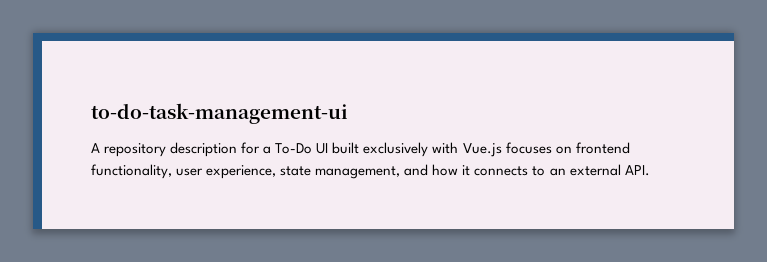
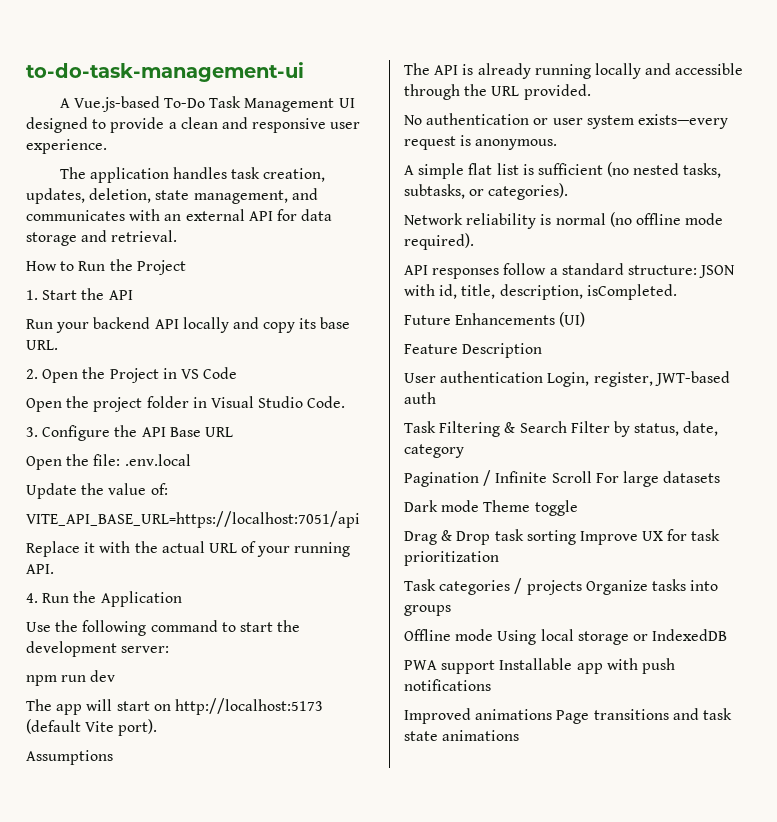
[104,142,630,157] [91,164,650,179] repository description for a To-Do UI built exclusively with Vue.js focuses on frontend functionality, user experience, state management, and how it connects to an external API. -> [73,96,355,112] [26,117,361,133] [26,139,107,154] [59,167,326,183] [26,188,318,204] [26,209,333,221] [26,230,178,246] [26,259,186,275] [26,288,133,300] [26,317,351,333] [26,340,58,350] [26,367,238,383] [26,396,346,412] [26,425,233,441] [26,454,191,470] [26,483,168,499] [26,511,360,528] [26,541,351,557] [26,564,54,574] [26,591,182,607] [26,620,301,636] [26,641,170,657] [26,670,116,686] [26,698,323,715] [26,719,158,736] [26,750,113,765] [404,63,744,79] [404,84,591,100] [404,113,728,129] [404,135,558,150] [404,162,722,179] [404,183,569,200] [404,212,724,229] [404,233,474,250] [404,263,736,279] [404,284,677,300] [404,312,586,327] [404,343,543,358] [404,371,730,387] [404,392,436,404] [404,421,719,437] [404,444,464,458] [404,470,721,487] [404,500,578,516] [404,529,721,545] [404,551,499,566] [404,578,719,595] [404,605,451,616] [404,629,728,645] [404,658,675,674] [404,679,491,691] [404,708,732,724] [404,730,520,741] Vue.js-based To-Do Task Management UI designed to provide a clean and responsive user experience. // The application handles task creation, updates, deletion, state management, and communicates with an external API for data storage and retrieval. // How to Run the Project // 1. Start the API // Run your backend API locally and copy its base URL. // 2. Open the Project in VS Code // Open the project folder in Visual Studio Code. // 3. Configure the API Base URL // Open the file: .env.local // Update the value of: // VITE_API_BASE_URL=https://localhost:7051/api // Replace it with the actual URL of your running API. // 4. Run the Application // Use the following command to start the development server: // npm run dev // The app will start on http://localhost:5173 (default Vite port). // Assumptions // The API is already running locally and accessible through the URL provided. // No authentication or user system exists—every request is anonymous. // A simple flat list is sufficient (no nested tasks, subtasks, or categories). // Network reliability is normal (no offline mode required). // API responses follow a standard structure: JSON with id, title, description, isCompleted. // Future Enhancements (UI) // Feature Description // User authentication Login, register, JWT-based auth // Task Filtering & Search Filter by status, date, category // Pagination / Infinite Scroll For large datasets // Dark mode Theme toggle // Drag & Drop task sorting Improve UX for task prioritization // Task categories / projects Organize tasks into groups // Offline mode Using local storage or IndexedDB // PWA support Installable app with push notifications // Improved animations Page transitions and task state animations

